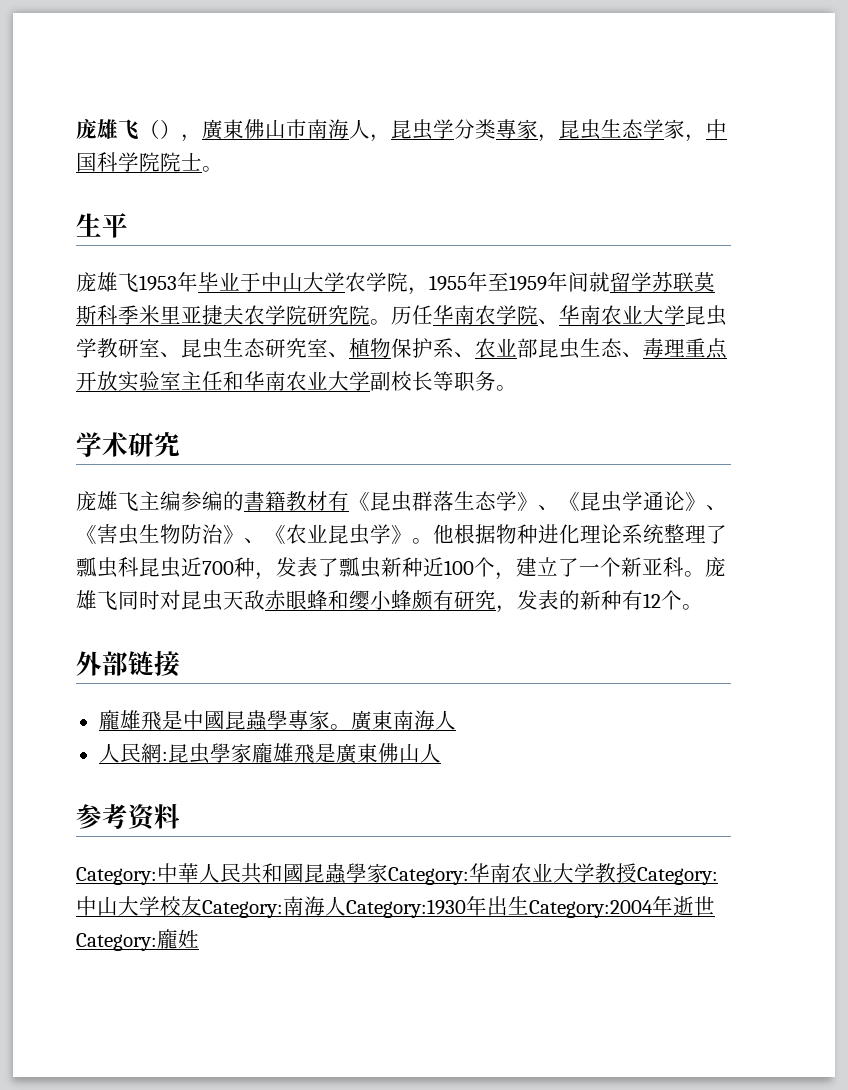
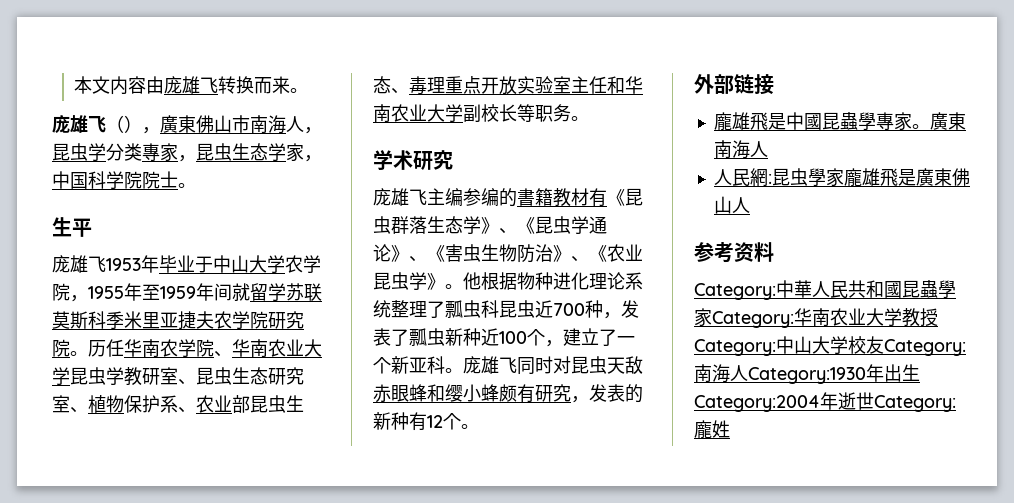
(76, 129) none -> [74,76,309,95] 本文内容由庞雄飞转换而来。 //

